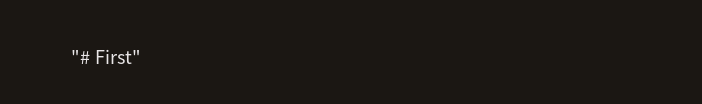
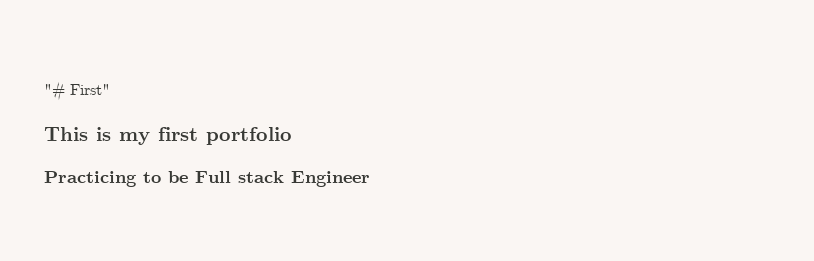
(141, 56) none -> [44,127,292,145] [44,171,370,187] // This is my first portfolio // Practicing to be Full stack Engineer

